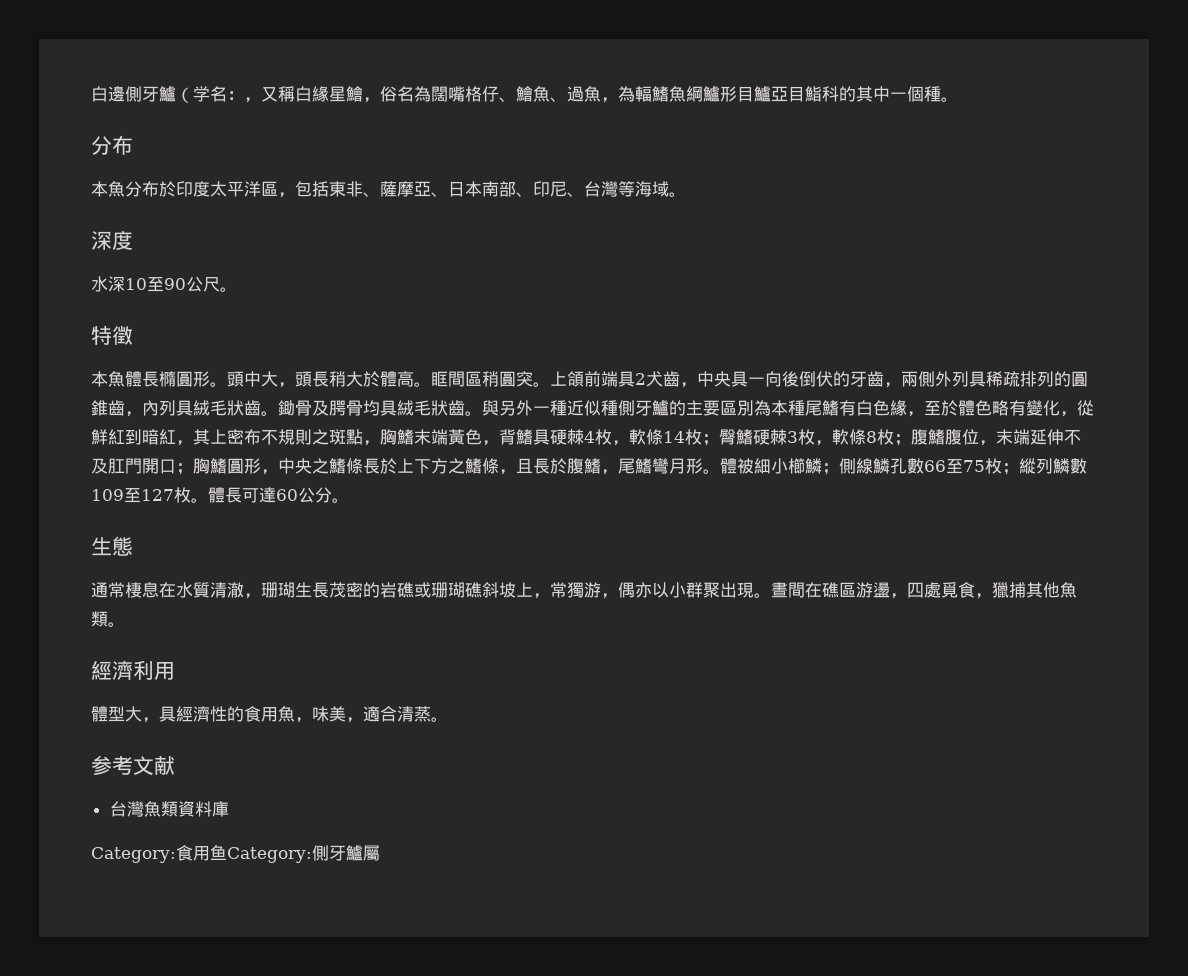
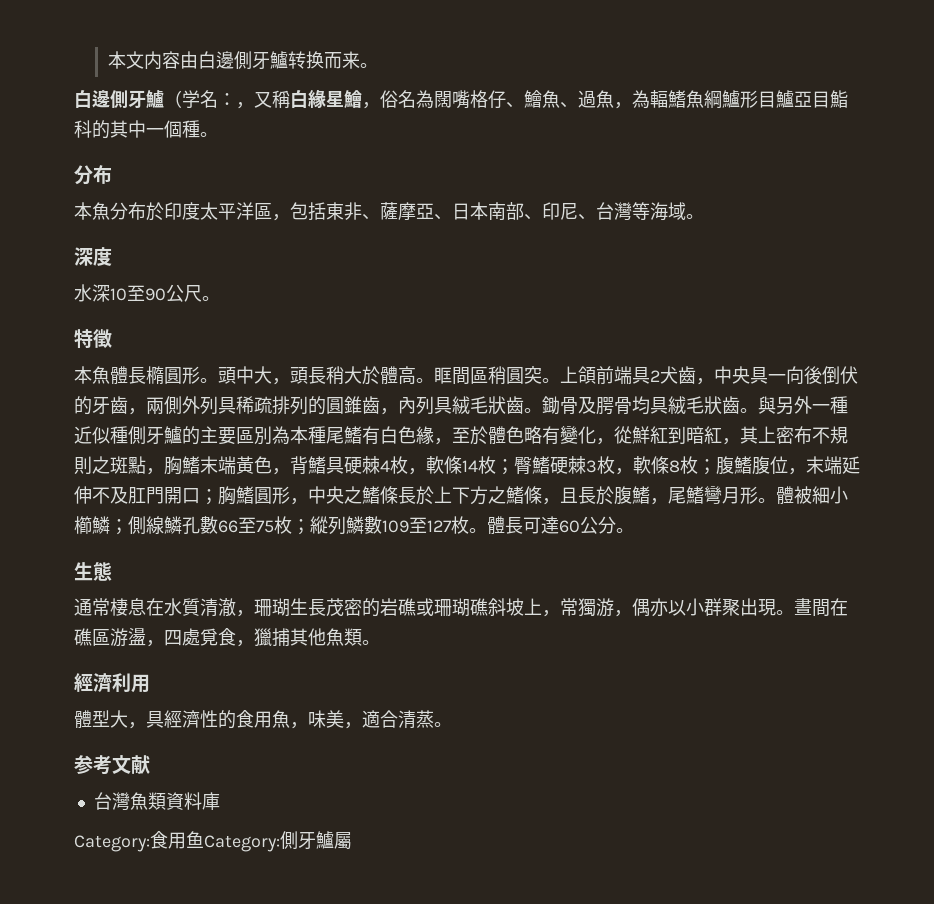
(91, 94) none -> [107,51,378,70] 本文内容由白邊側牙鱸转换而来。 //

